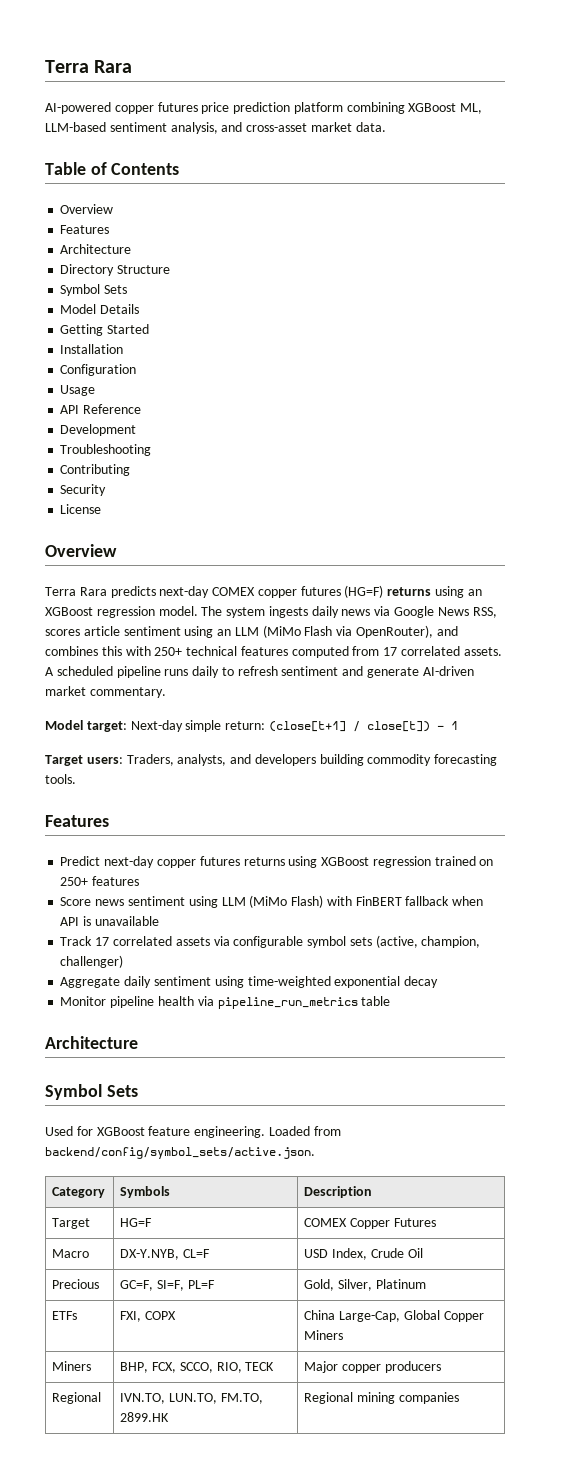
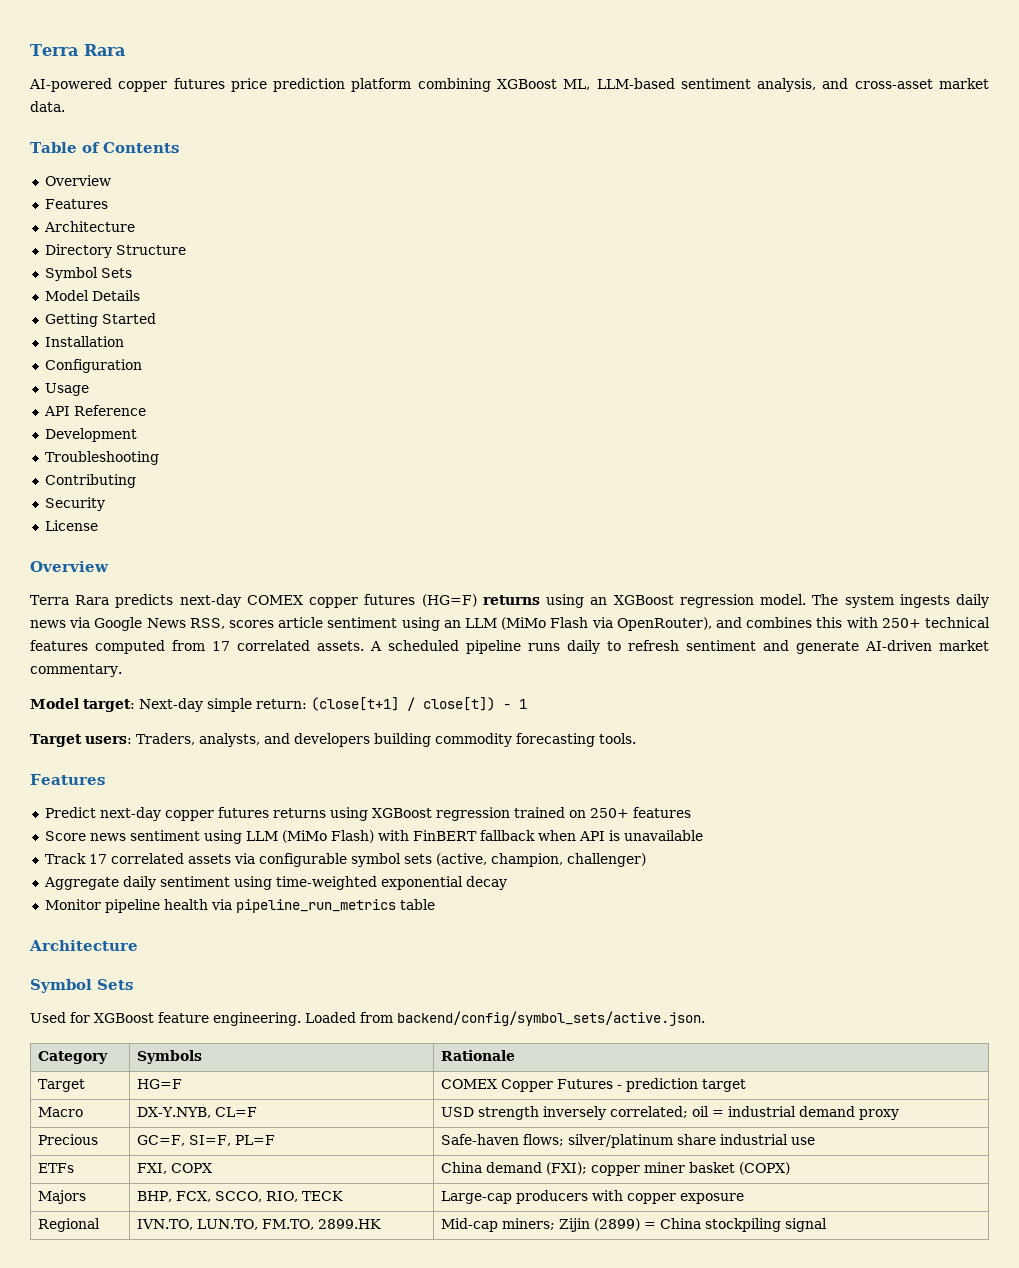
[304,1186,373,1198] Description -> [441,1050,516,1061] Rationale
(436, 1222) none -> [617,1078,747,1092] - prediction target
[332,1248,423,1260] [52,1279,100,1289] [120,1280,215,1291] [304,1279,426,1291] [52,1311,78,1320] [120,1311,177,1322] [304,1310,484,1322] [304,1330,344,1340] [52,1361,92,1371] Index, Crude Oil // Precious | GC=F, SI=F, PL=F | Gold, Silver, Platinum // ETFs | FXI, COPX | China Large-Cap, Global Copper Miners // Miners -> [478,1106,900,1120] [38,1134,99,1145] [137,1135,276,1146] [441,1134,816,1148] [38,1163,75,1173] [137,1163,213,1174] [441,1162,791,1176] [38,1190,87,1204] strength inversely correlated; oil = industrial demand proxy // Precious | GC=F, SI=F, PL=F | Safe-haven flows; silver/platinum share industrial use // ETFs | FXI, COPX | China demand (FXI); copper miner basket (COPX) // Majors
[304,1361,441,1373] Major copper producers -> [441,1190,745,1204] Large-cap producers with copper exposure
[304,1392,459,1404] Regional mining companies -> [441,1218,828,1232] Mid-cap miners; Zijin (2899) = China stockpiling signal

